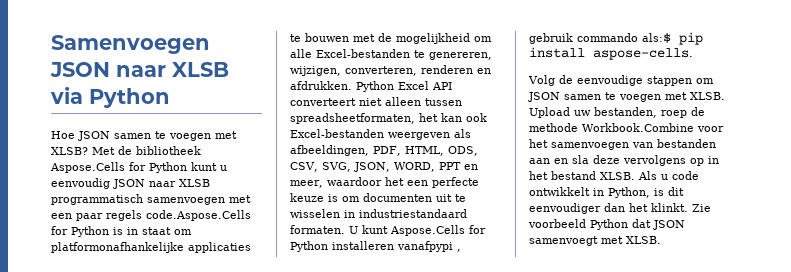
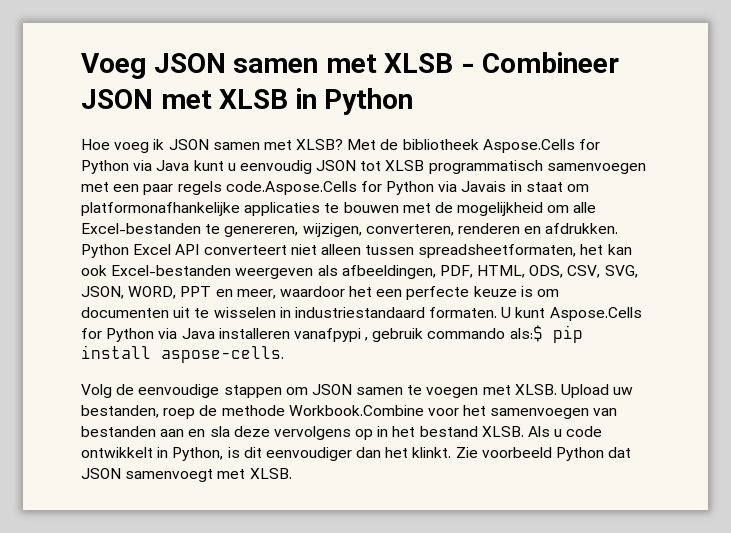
[51,35,210,54] [50,62,229,77] [50,87,170,108] [51,131,211,141] Samenvoegen JSON naar XLSB via Python // Hoe JSON samen te voegen -> [81,52,620,79] [81,88,414,115] [81,139,260,153] Voeg JSON samen met XLSB - Combineer JSON met XLSB in Python // Hoe voeg ik JSON samen
(187, 167) none -> [133,160,190,171] via Java
[149,181,176,187] naar -> [360,161,382,171] tot
[113,227,123,235] is -> [438,181,507,192] via Javais
(328, 246) none -> [158,328,215,339] via Java

